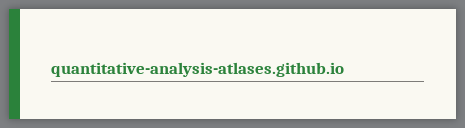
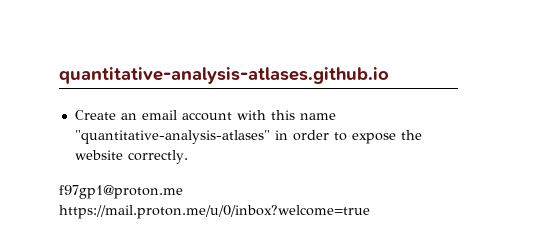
(344, 69) none -> [74,110,336,121] [74,130,422,144] [74,150,188,164] [59,185,183,199] [59,205,370,219] // Create an email account with this name "quantitative-analysis-atlases" in order to expose the website correctly. // f97gp1@proton.me https://mail.proton.me/u/0/inbox?welcome=true

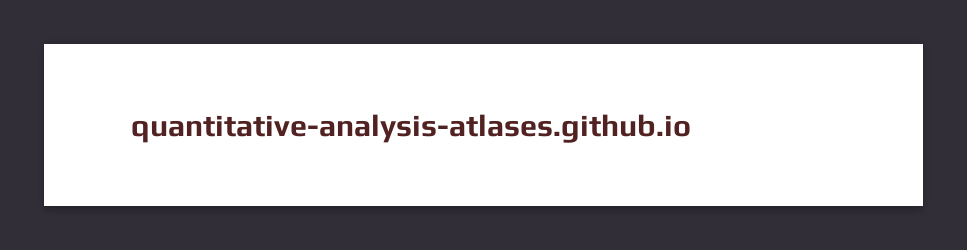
[74,110,336,121] [74,130,422,144] [74,150,188,164] [59,185,183,199] [59,205,370,219] // Create an email account with this name "quantitative-analysis-atlases" in order to expose the website correctly. // f97gp1@proton.me https://mail.proton.me/u/0/inbox?welcome=true -> (691, 128) none

